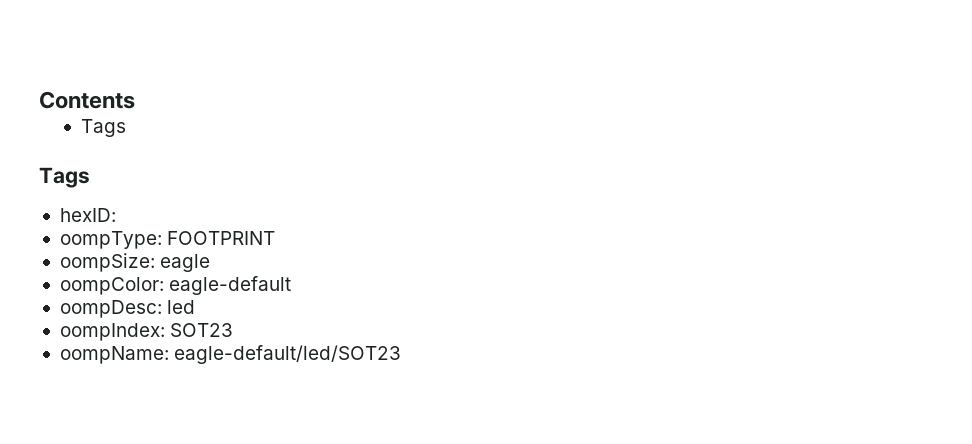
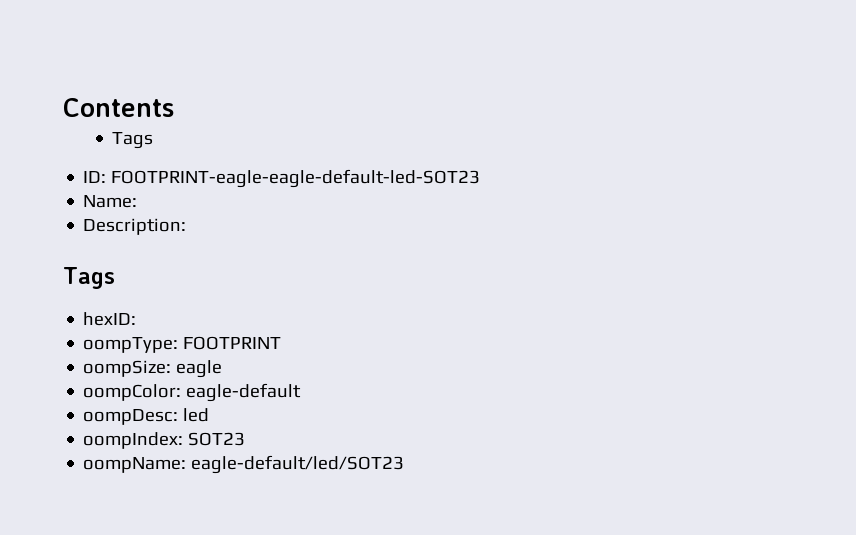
(126, 128) none -> [83,169,481,188] [83,195,138,208] [83,218,187,235] // ID: FOOTPRINT-eagle-eagle-default-led-SOT23 // Name: // Description:

